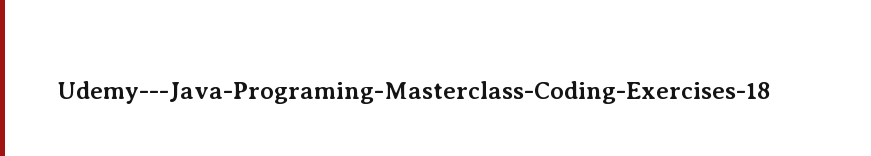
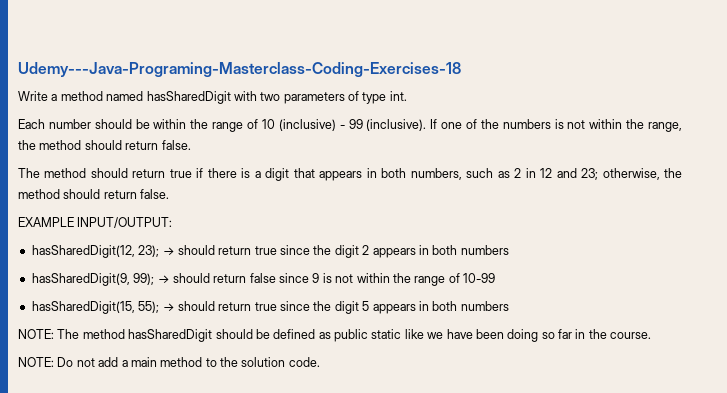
(770, 92) none -> [18,91,407,104] [18,119,683,132] [18,140,191,150] [18,168,682,181] [18,189,170,199] [18,217,173,228] [31,245,509,258] [31,273,495,286] [31,301,509,314] [18,329,652,342] [18,357,320,367] // Write a method named hasSharedDigit with two parameters of type int. // Each number should be within the range of 10 (inclusive) - 99 (inclusive). If one of the numbers is not within the range, the method should return false. // The method should return true if there is a digit that appears in both numbers, such as 2 in 12 and 23; otherwise, the method should return false. // EXAMPLE INPUT/OUTPUT: // hasSharedDigit(12, 23); → should return true since the digit 2 appears in both numbers // hasSharedDigit(9, 99); → should return false since 9 is not within the range of 10-99 // hasSharedDigit(15, 55); → should return true since the digit 5 appears in both numbers // NOTE: The method hasSharedDigit should be defined as public static like we have been doing so far in the course. // NOTE: Do not add a main method to the solution code.

